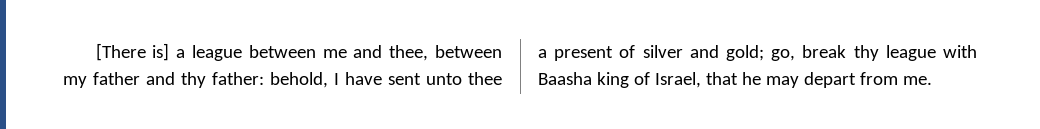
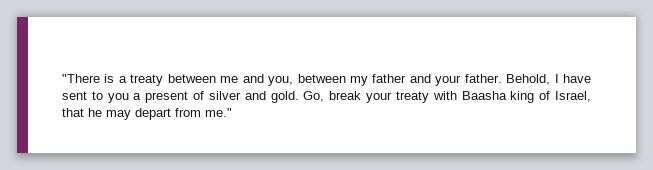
[95,43,243,61] [There is] a league -> [62,74,164,86] "There is a treaty
[389,45,429,61] thee, -> [268,76,294,86] you,
[181,72,328,88] thy father: behold, -> [435,74,551,86] your father. Behold,
[426,72,502,85] unto thee -> [91,91,129,103] to you
[726,45,936,61] gold; go, break thy league -> [270,91,429,103] gold. Go, break your treaty
[902,76,932,85] me. -> [205,108,232,117] me."

